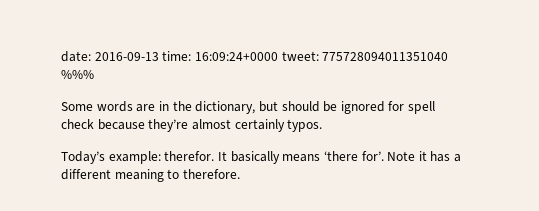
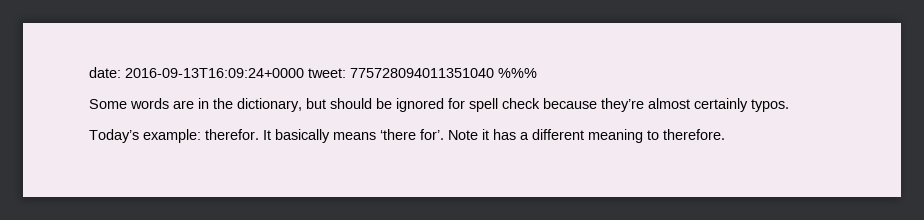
[94,51,278,61] 2016-09-13 time: 16:09:24+0000 -> [125,68,304,78] 2016-09-13T16:09:24+0000

